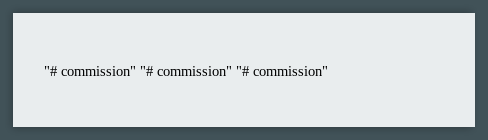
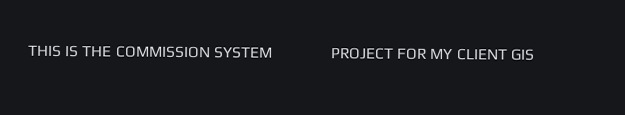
[44,66,328,76] "# commission" "# commission" "# commission" -> [27,44,535,61] THIS IS THE COMMISSION SYSTEM PROJECT FOR MY CLIENT GIS

